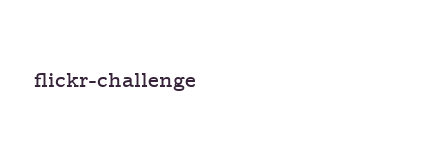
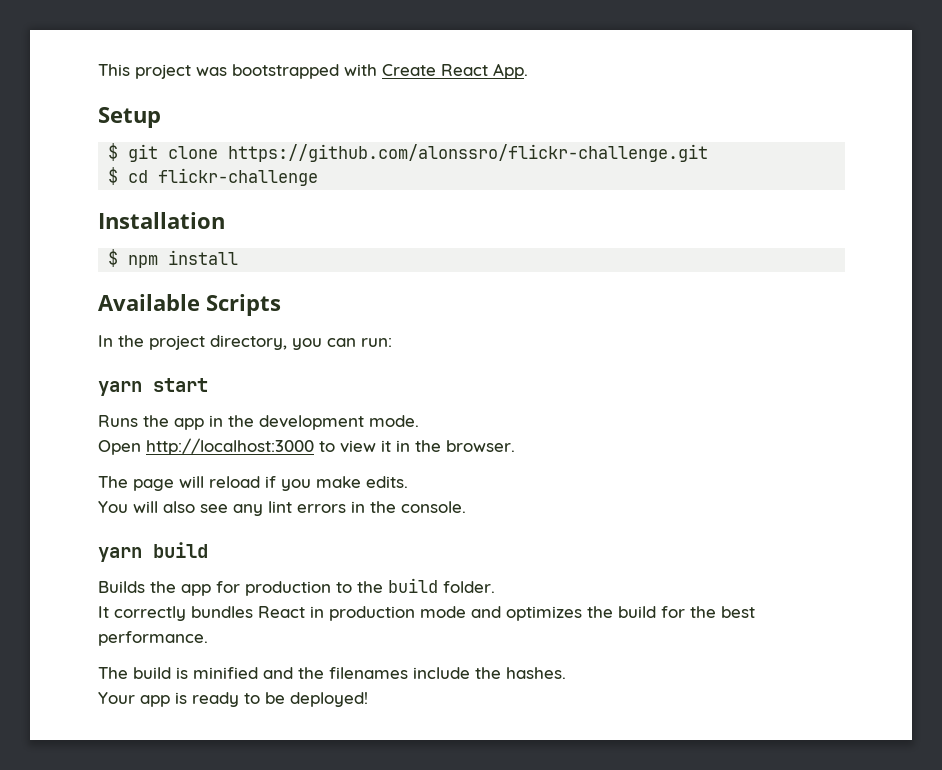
[34,73,196,91] flickr-challenge -> [98,63,528,79] [98,107,161,128] [108,143,709,162] [108,167,319,186] [98,212,225,229] [108,249,239,268] [98,294,281,316] [98,335,392,350] [98,378,208,396] [98,415,419,430] [98,438,515,455] [98,476,408,491] [98,501,466,516] [98,542,208,562] [98,578,495,596] [98,606,755,621] [98,631,208,646] [98,667,566,679] [98,692,368,707] This project was bootstrapped with Create React App. // Setup // $ git clone https://github.com/alonssro/flickr-challenge.git // $ cd flickr-challenge // Installation // $ npm install // Available Scripts // In the project directory, you can run: // yarn start // Runs the app in the development mode. // Open http://localhost:3000 to view it in the browser. // The page will reload if you make edits. // You will also see any lint errors in the console. // yarn build // Builds the app for production to the build folder. // It correctly bundles React in production mode and optimizes the build for the best performance. // The build is minified and the filenames include the hashes. // Your app is ready to be deployed!

